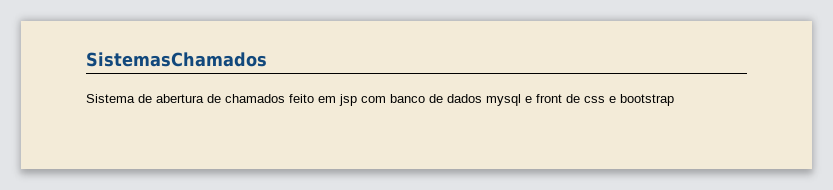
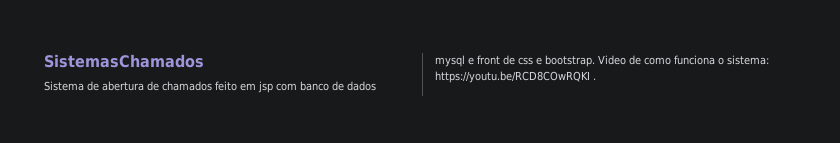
[620,94,674,106] bootstrap -> [545,55,769,67] [435,71,596,83] bootstrap. Video de como funciona o sistema: https://youtu.be/RCD8COwRQKI .

